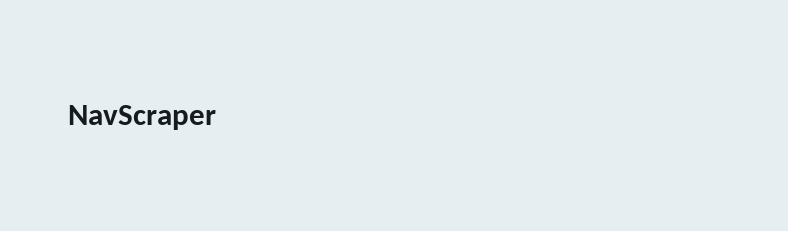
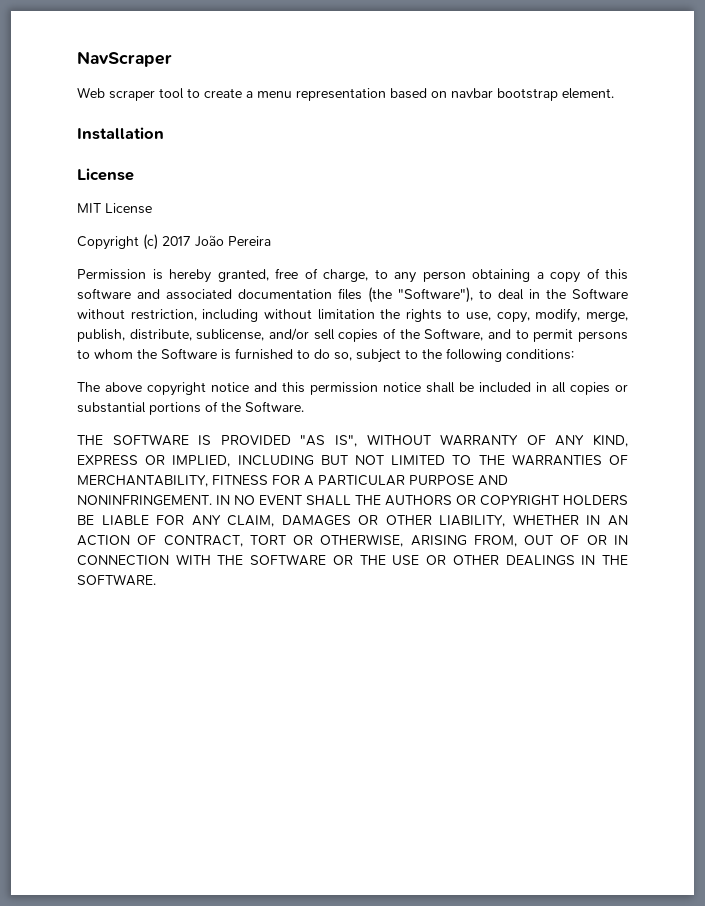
(216, 117) none -> [77,87,614,101] [77,127,164,140] [77,168,134,181] [77,203,152,214] [77,234,271,250] [77,268,628,283] [77,287,628,303] [77,308,628,323] [77,328,629,342] [77,348,574,363] [77,382,628,396] [77,401,304,415] [77,434,629,447] [77,454,628,467] [77,475,508,487] [77,495,628,506] [77,514,628,527] [77,534,628,547] [77,554,629,566] [77,574,156,586] // Web scraper tool to create a menu representation based on navbar bootstrap element. // Installation // License // MIT License // Copyright (c) 2017 João Pereira // Permission is hereby granted, free of charge, to any person obtaining a copy of this software and associated documentation files (the "Software"), to deal in the Software without restriction, including without limitation the rights to use, copy, modify, merge, publish, distribute, sublicense, and/or sell copies of the Software, and to permit persons to whom the Software is furnished to do so, subject to the following conditions: // The above copyright notice and this permission notice shall be included in all copies or substantial portions of the Software. // THE SOFTWARE IS PROVIDED "AS IS", WITHOUT WARRANTY OF ANY KIND, EXPRESS OR IMPLIED, INCLUDING BUT NOT LIMITED TO THE WARRANTIES OF MERCHANTABILITY, FITNESS FOR A PARTICULAR PURPOSE AND NONINFRINGEMENT. IN NO EVENT SHALL THE AUTHORS OR COPYRIGHT HOLDERS BE LIABLE FOR ANY CLAIM, DAMAGES OR OTHER LIABILITY, WHETHER IN AN ACTION OF CONTRACT, TORT OR OTHERWISE, ARISING FROM, OUT OF OR IN CONNECTION WITH THE SOFTWARE OR THE USE OR OTHER DEALINGS IN THE SOFTWARE.

